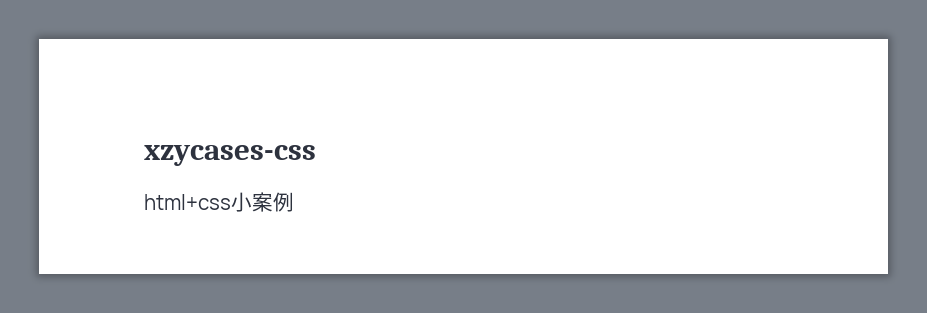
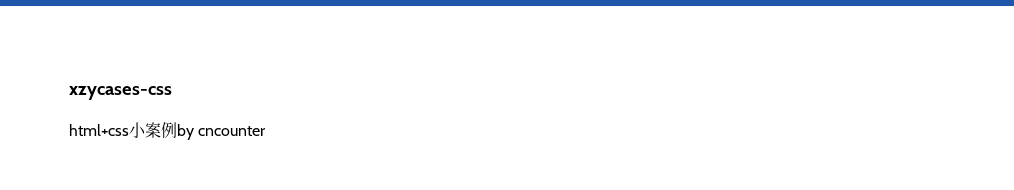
(294, 202) none -> [177,124,267,140] by cncounter

